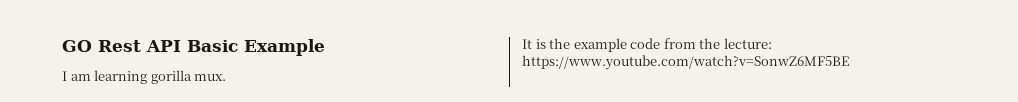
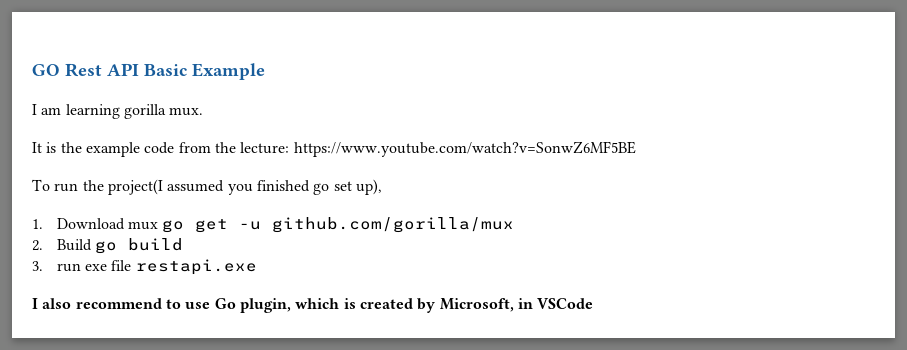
(849, 62) none -> [32,179,382,195] [32,217,515,233] [32,238,184,254] [32,259,257,275] [32,298,594,313] // To run the project(I assumed you finished go set up), // 1. Download mux go get -u github.com/gorilla/mux // 2. Build go build // 3. run exe file restapi.exe // I also recommend to use Go plugin, which is created by Microsoft, in VSCode

